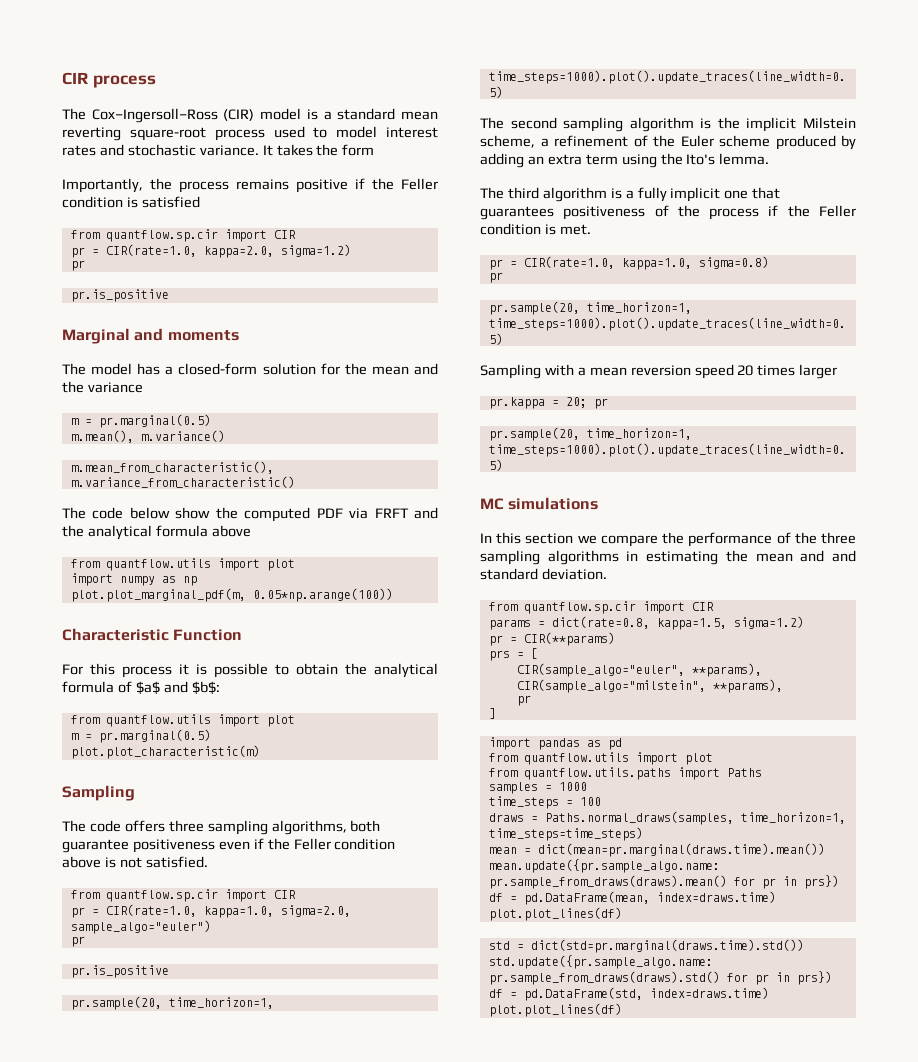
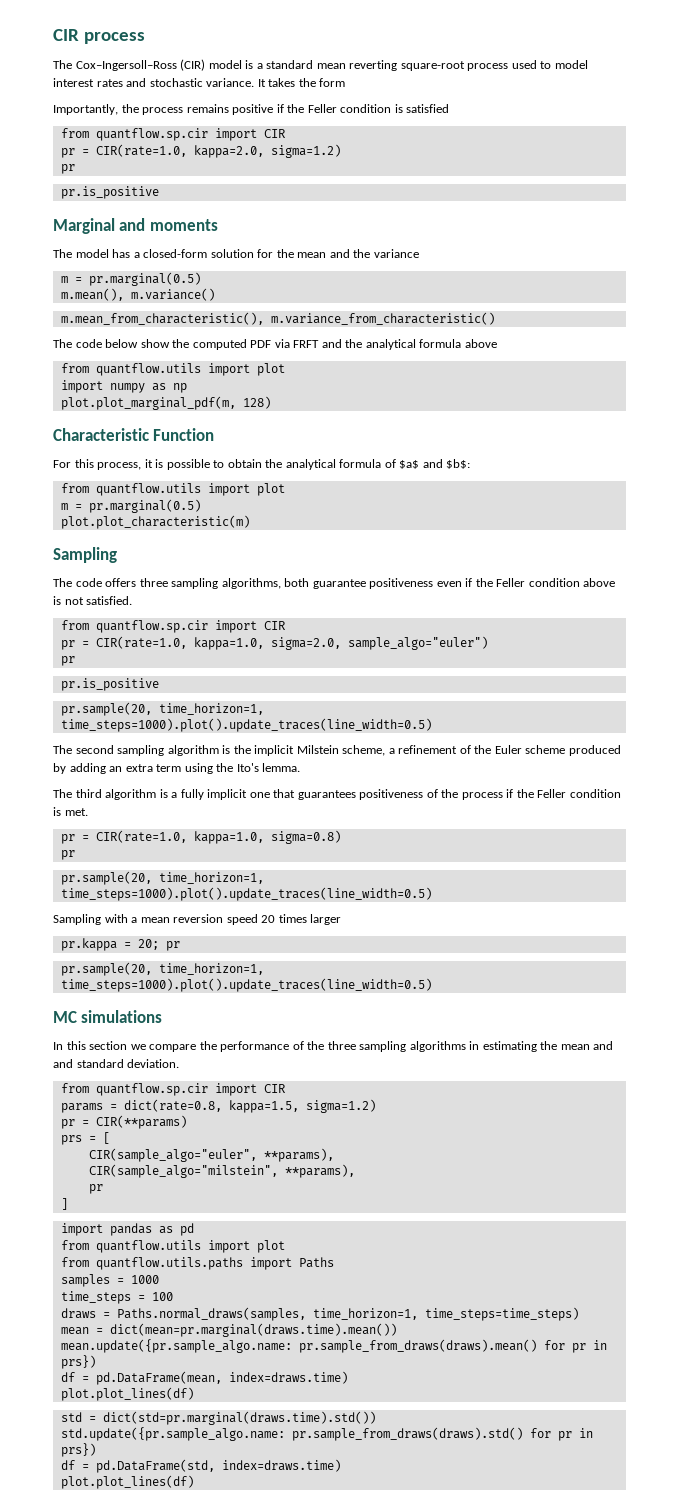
[252,588,393,602] 0.05*np.arange(100)) -> [242,396,271,409] 128)
[122,666,172,678] process -> [97,462,142,470] process,

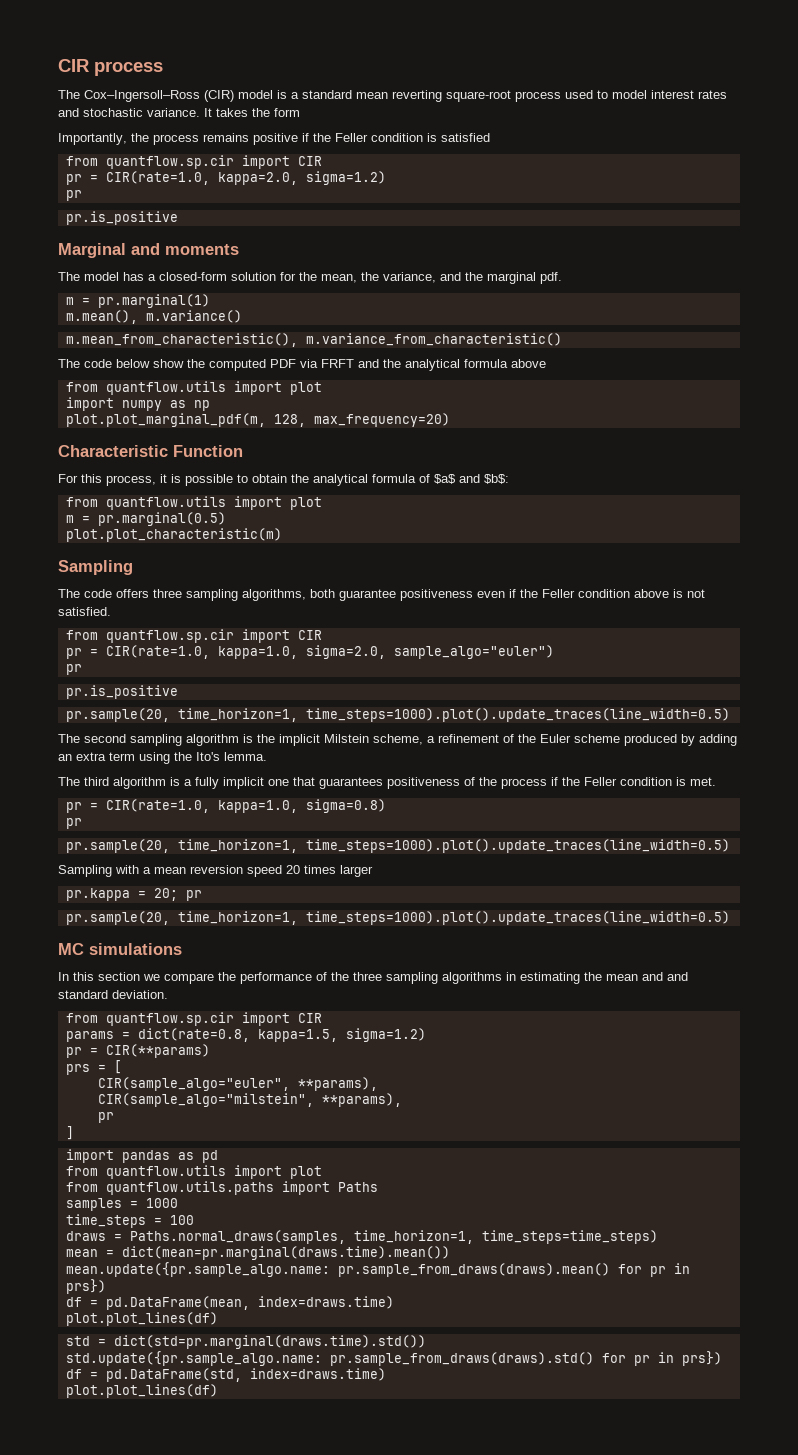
[297,249,419,258] [60,272,201,286] mean and the variance // m = pr.marginal(0.5) -> [321,272,562,284] [65,294,210,308] mean, the variance, and the marginal pdf. // m = pr.marginal(1)
[242,396,271,409] 128) -> [273,413,450,427] 128, max_frequency=20)

